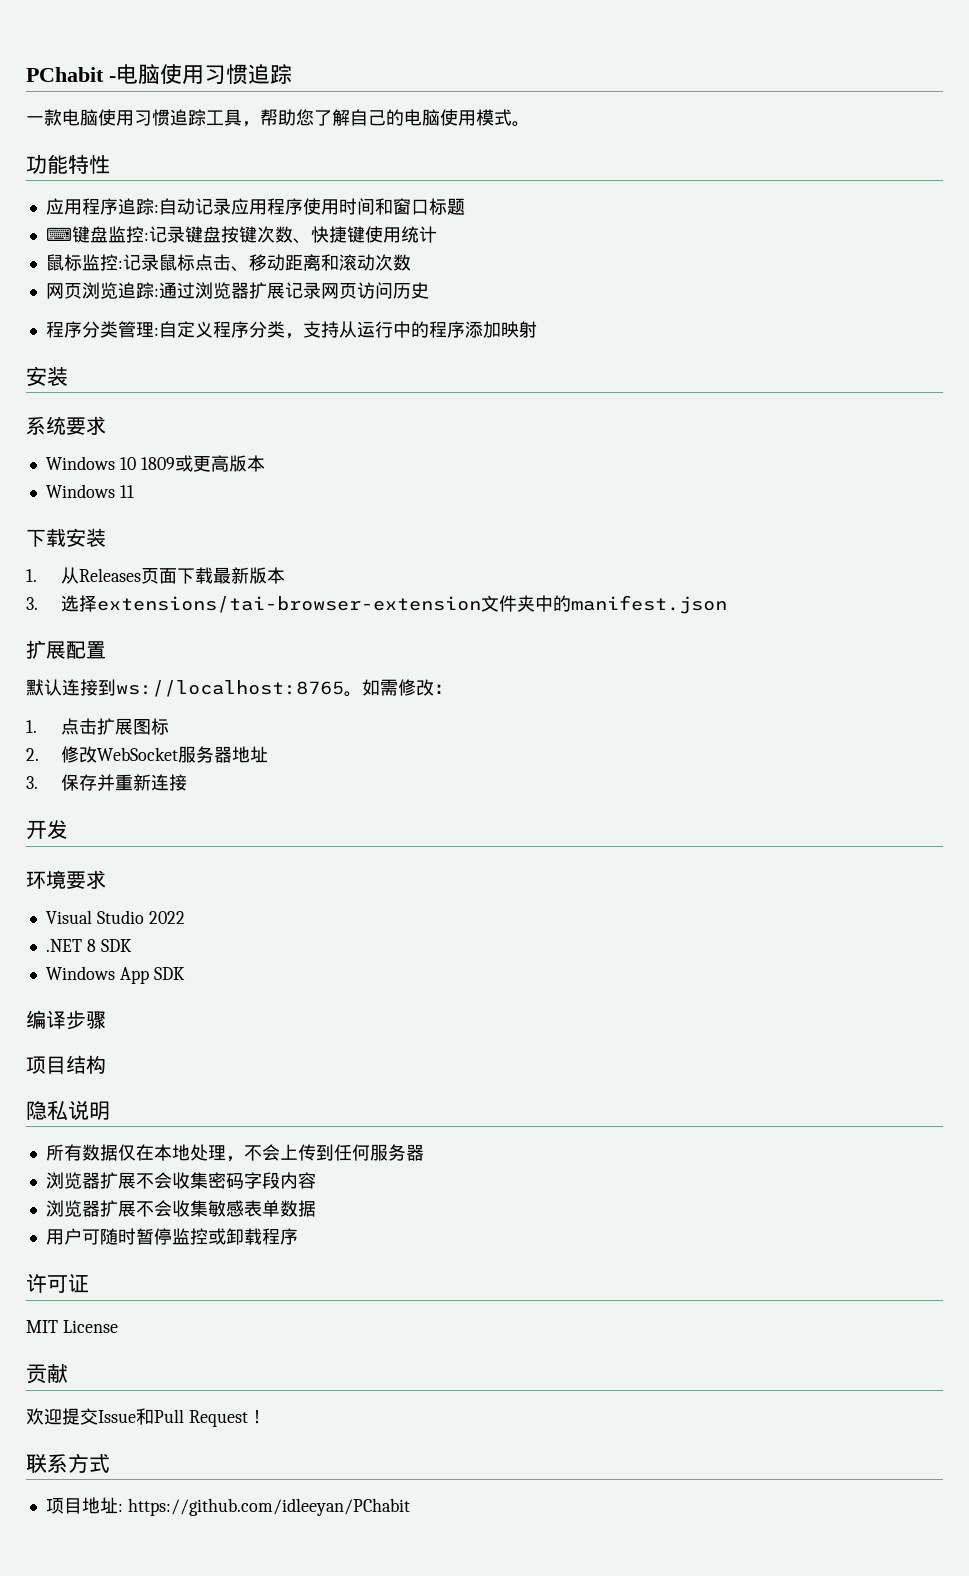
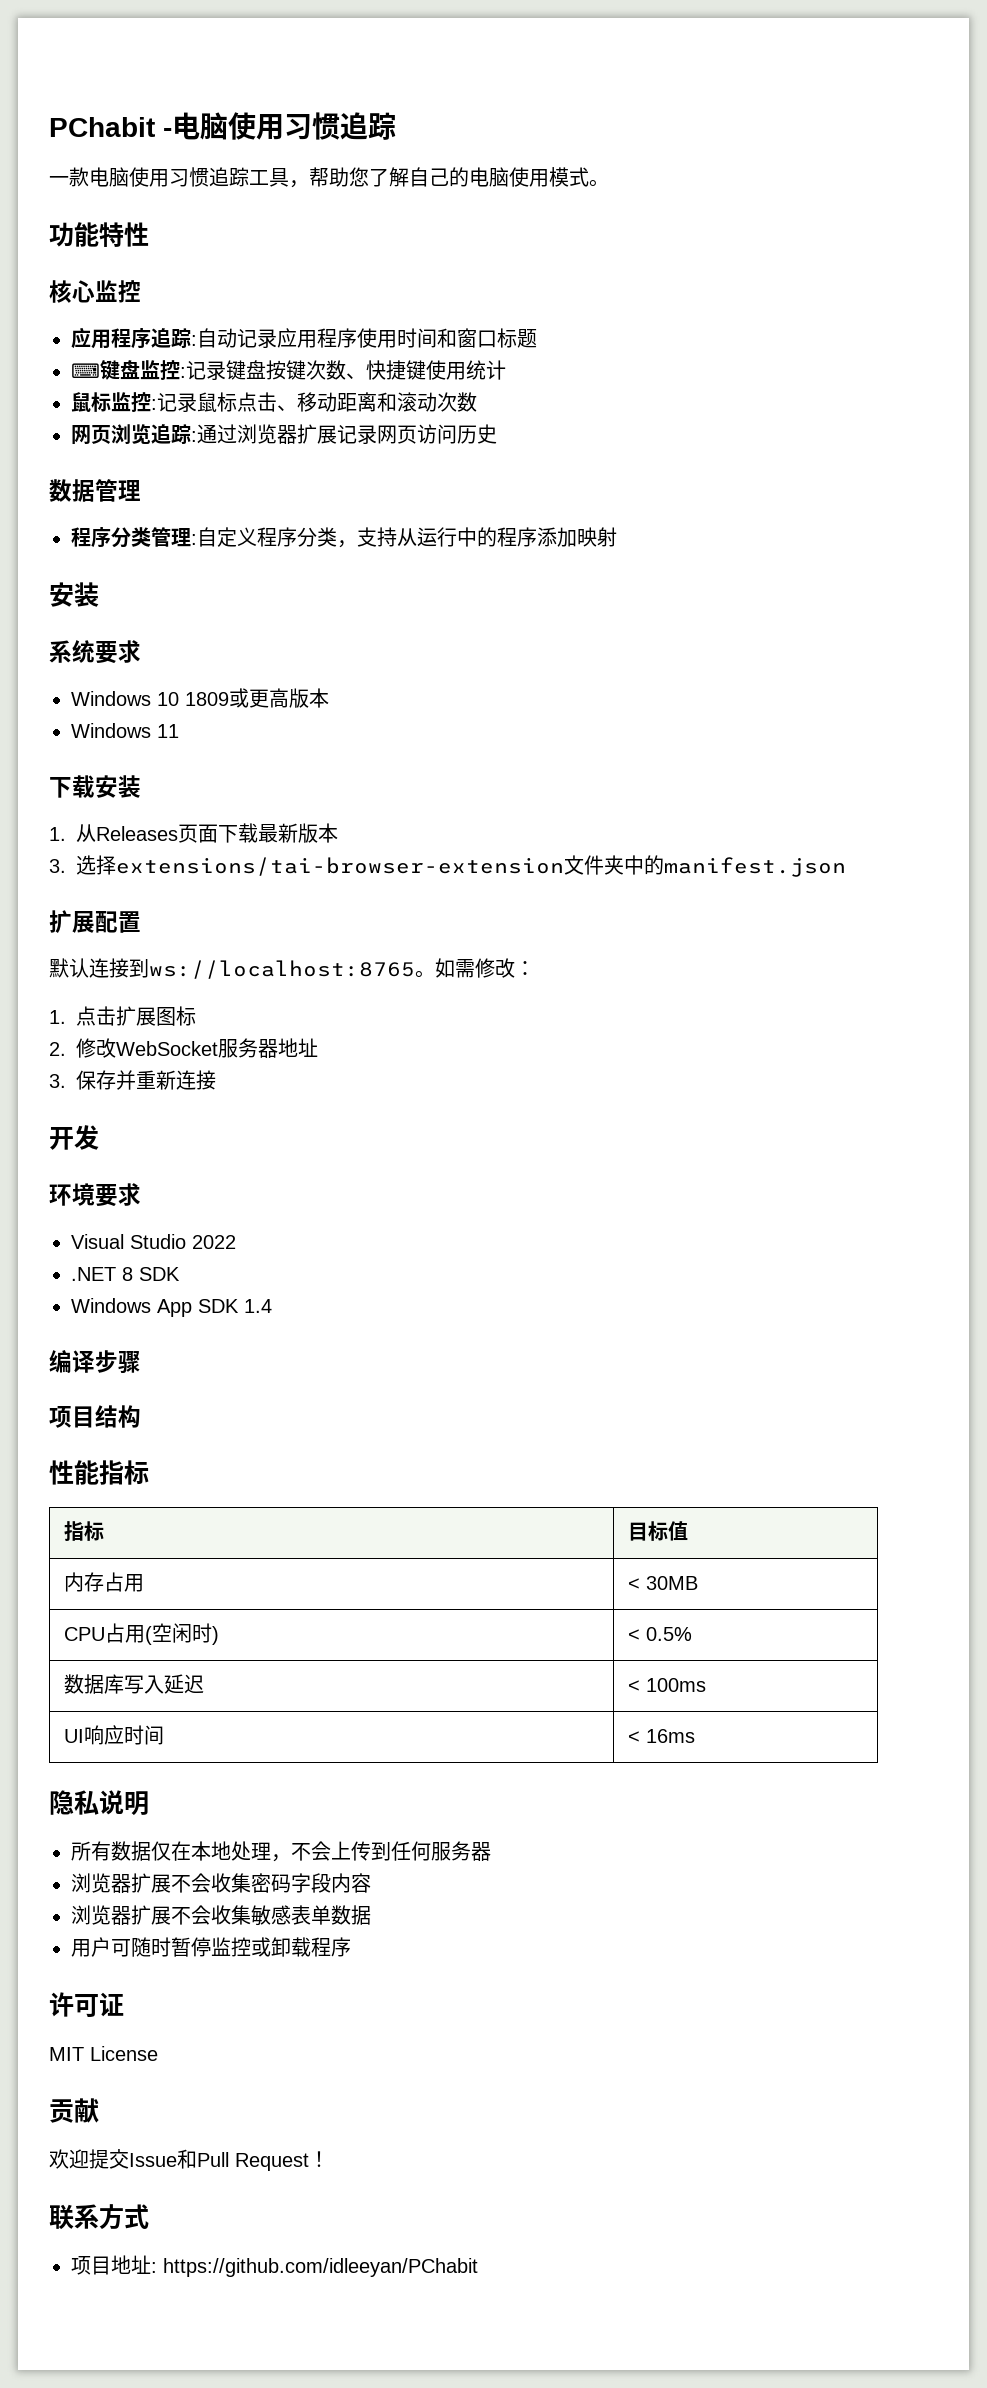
(110, 164) none -> [49,280,141,303] // 核心监控
(429, 290) none -> [49,479,141,502] // 数据管理
(185, 973) none -> [244,1299,272,1313] 1.4
(106, 1064) none -> [49,1460,149,1485] [63,1521,104,1541] [627,1521,688,1541] [63,1572,144,1592] [627,1576,698,1590] [63,1623,219,1645] [627,1627,692,1641] [63,1674,204,1694] [627,1678,706,1692] [63,1725,164,1745] [627,1729,695,1743] // 性能指标 // 指标 | 目标值 // 内存占用 | < 30MB // CPU占用(空闲时) | < 0.5% // 数据库写入延迟 | < 100ms // UI响应时间 | < 16ms

